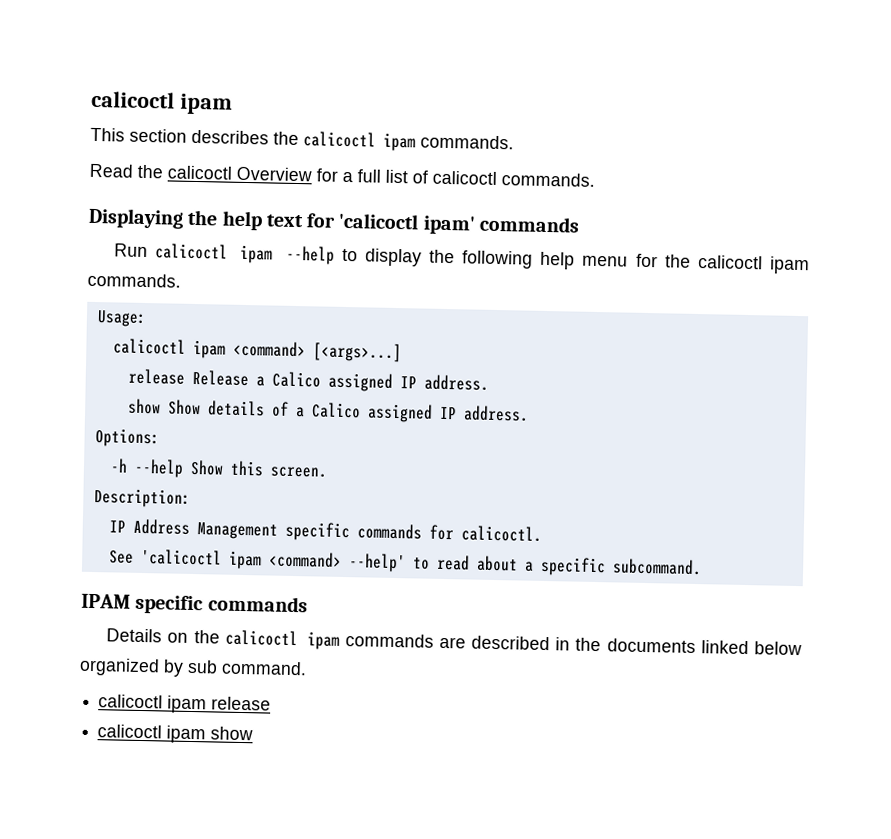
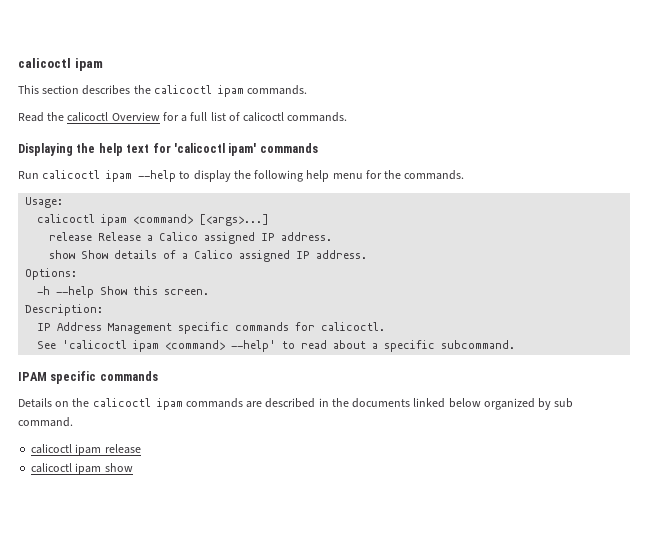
[697,254,810,275] calicoctl ipam -> (402, 174) none

